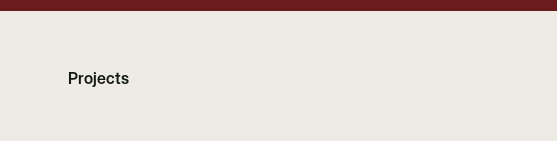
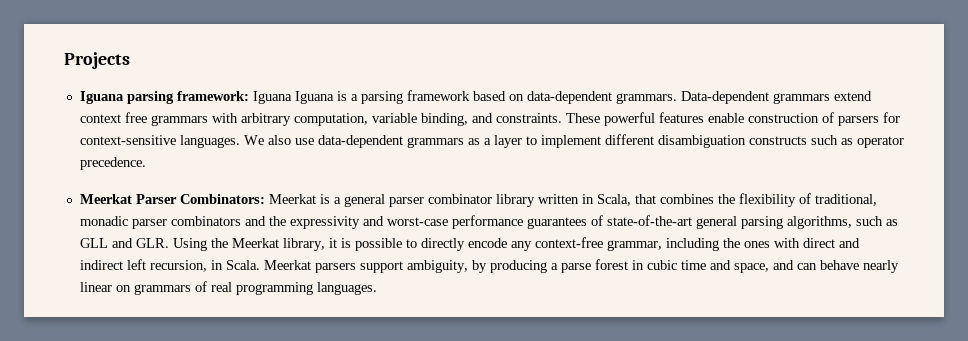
(129, 79) none -> [79,90,872,104] [79,112,900,126] [79,134,904,148] [79,157,146,170] [79,193,877,207] [79,215,898,229] [79,237,860,251] [79,259,899,273] [79,281,377,295] // Iguana parsing framework: Iguana Iguana is a parsing framework based on data-dependent grammars. Data-dependent grammars extend context free grammars with arbitrary computation, variable binding, and constraints. These powerful features enable construction of parsers for context-sensitive languages. We also use data-dependent grammars as a layer to implement different disambiguation constructs such as operator precedence. // Meerkat Parser Combinators: Meerkat is a general parser combinator library written in Scala, that combines the flexibility of traditional, monadic parser combinators and the expressivity and worst-case performance guarantees of state-of-the-art general parsing algorithms, such as GLL and GLR. Using the Meerkat library, it is possible to directly encode any context-free grammar, including the ones with direct and indirect left recursion, in Scala. Meerkat parsers support ambiguity, by producing a parse forest in cubic time and space, and can behave nearly linear on grammars of real programming languages.

